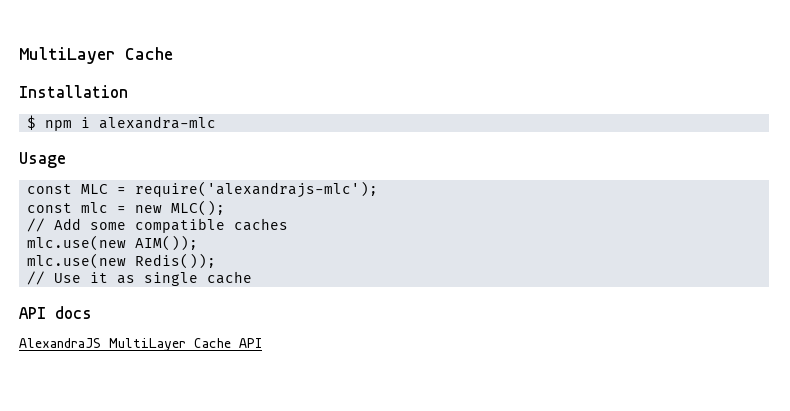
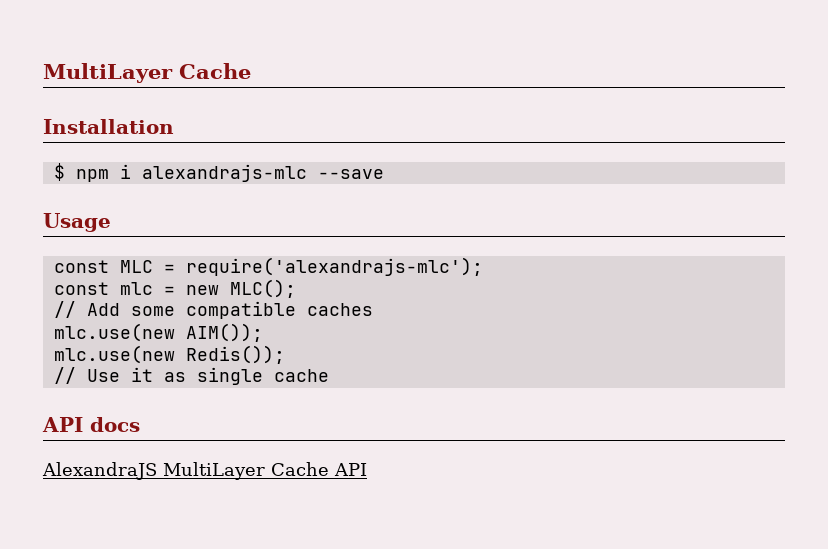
[99,116,217,129] alexandra-mlc -> [141,164,384,182] alexandrajs-mlc --save

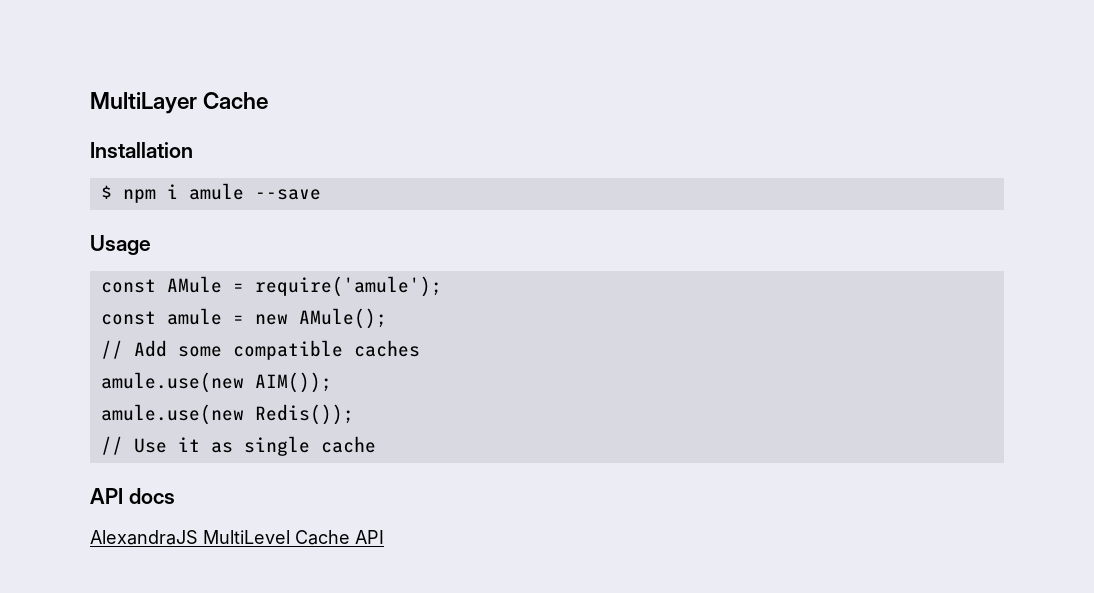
[141,164,307,182] alexandrajs-mlc -> [188,183,244,200] amule
[119,257,483,276] [53,282,153,295] MLC = require('alexandrajs-mlc'); // const mlc -> [166,276,442,297] [100,308,222,325] AMule = require('amule'); // const amule
[229,279,296,298] MLC(); -> [298,308,387,329] AMule();
[53,323,175,342] mlc.use(new -> [100,372,244,393] amule.use(new
[53,345,175,364] mlc.use(new -> [100,404,244,425] amule.use(new
[163,462,265,480] MultiLayer -> [203,530,290,544] MultiLevel

